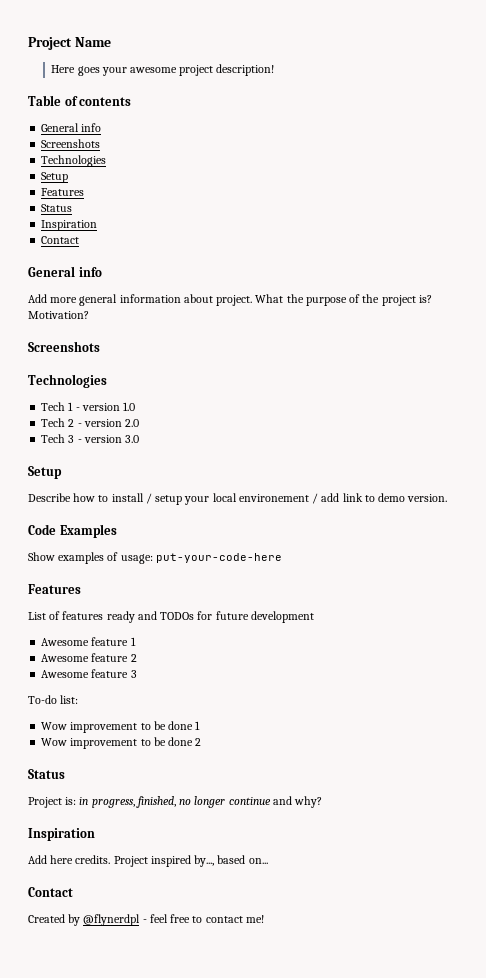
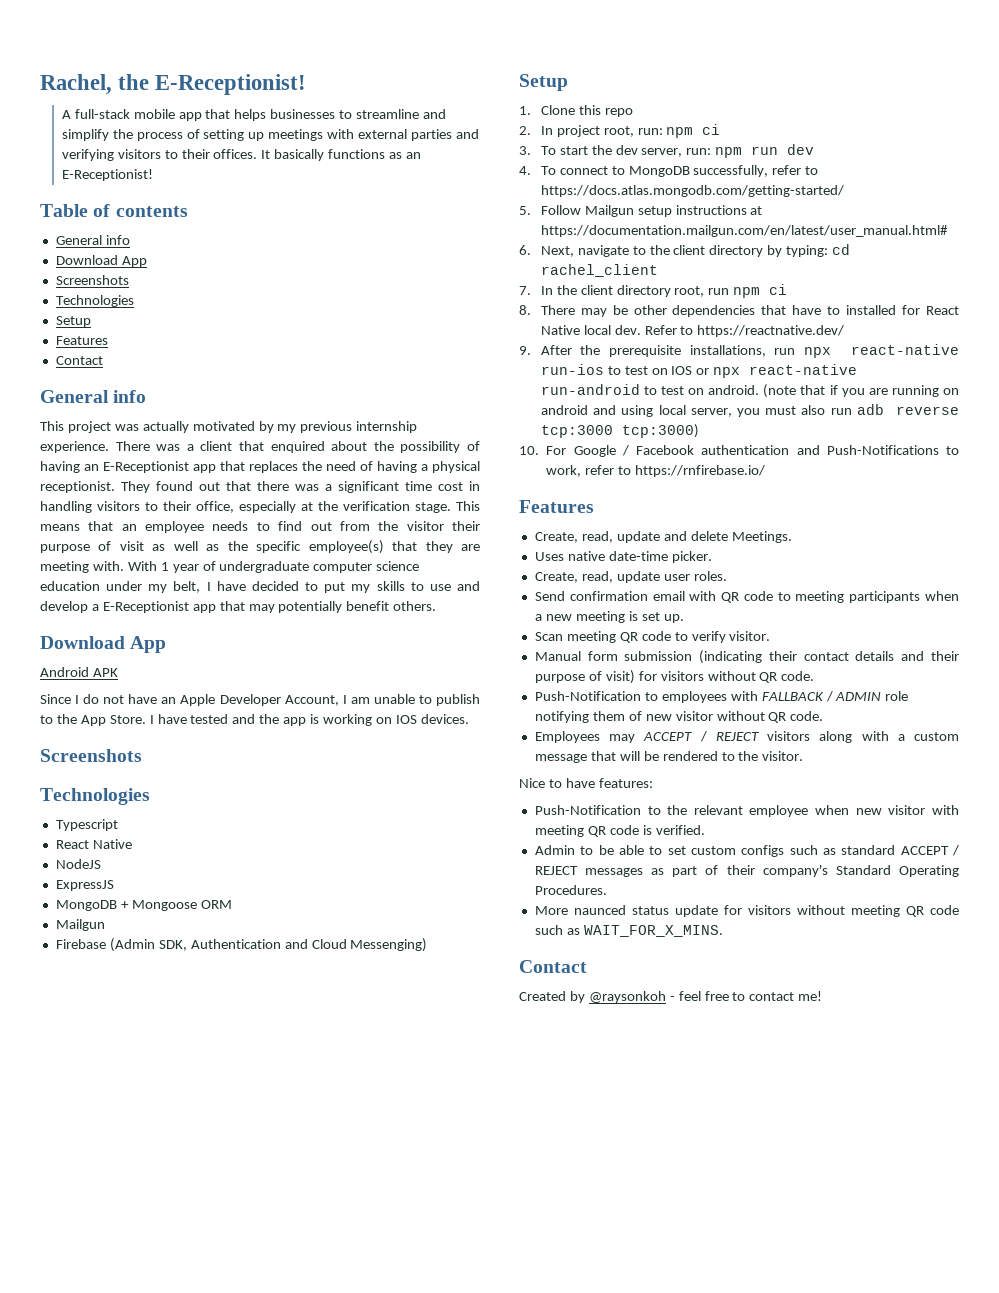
[28,37,111,50] [51,64,275,76] Project Name // Here goes your awesome project description! -> [40,74,307,95] [61,109,447,121] [61,129,479,141] [61,149,422,161] [61,169,153,181] Rachel, the E-Receptionist! // A full-stack mobile app that helps businesses to streamline and simplify the process of setting up meetings with external parties and verifying visitors to their offices. It basically functions as an E-Receptionist!
(102, 127) none -> [55,255,147,267] // Download App
[41,204,73,212] [41,220,98,231] // Status // Inspiration -> (108, 340) none
[28,294,432,306] [28,311,89,319] [28,341,100,352] [28,374,107,388] [41,402,136,411] [41,418,140,427] [41,434,140,443] [28,466,62,479] [28,493,448,505] [28,524,117,538] [28,552,282,564] [28,584,81,594] [28,611,314,623] [41,637,136,646] [41,653,137,662] [41,669,137,678] [28,695,79,704] [41,721,201,733] [41,737,202,749] [28,769,65,779] [28,796,323,808] [28,828,95,841] [28,855,268,867] Add more general information about project. What the purpose of the project is? Motivation? // Screenshots // Technologies // Tech 1 - version 1.0 // Tech 2 - version 2.0 // Tech 3 - version 3.0 // Setup // Describe how to install / setup your local environement / add link to demo version. // Code Examples // Show examples of usage: put-your-code-here // Features // List of features ready and TODOs for future development // Awesome feature 1 // Awesome feature 2 // Awesome feature 3 // To-do list: // Wow improvement to be done 1 // Wow improvement to be done 2 // Status // Project is: in progress, finished, no longer continue and why? // Inspiration // Add here credits. Project inspired by..., based on... -> [40,421,418,433] [40,441,481,453] [40,461,480,473] [40,481,480,493] [40,501,480,513] [40,521,481,533] [40,540,480,554] [40,561,420,573] [40,581,480,593] [40,601,437,613] [40,636,167,653] [40,667,118,677] [40,694,481,706] [40,714,469,726] [40,749,142,762] [40,788,150,805] [55,819,118,831] [55,839,132,849] [55,859,101,869] [55,880,114,891] [55,900,232,911] [55,919,105,931] [55,938,428,952] [519,74,568,91] [519,105,633,117] [519,124,721,138] [519,144,815,158] [519,165,819,177] [540,185,844,197] [519,205,763,217] [540,225,948,237] [519,244,851,257] [540,264,658,277] [519,284,788,298] [519,305,960,317] [540,325,845,337] [519,344,959,358] [540,364,858,378] [540,384,959,398] [540,404,959,417] [540,424,699,438] [519,445,959,457] [546,465,765,477] [519,500,594,513] [534,531,792,543] [534,551,712,563] [534,571,727,583] [534,591,960,603] [534,611,684,623] [534,631,771,643] [534,650,960,664] [534,670,815,684] [534,691,909,703] [534,711,824,723] [534,731,959,743] [534,751,804,763] [519,778,653,788] [534,805,960,817] [534,825,705,837] [534,845,959,857] [534,865,959,877] [534,885,607,895] [534,905,959,917] [534,925,723,937] This project was actually motivated by my previous internship experience. There was a client that enquired about the possibility of having an E-Receptionist app that replaces the need of having a physical receptionist. They found out that there was a significant time cost in handling visitors to their office, especially at the verification stage. This means that an employee needs to find out from the visitor their purpose of visit as well as the specific employee(s) that they are meeting with. With 1 year of undergraduate computer science education under my belt, I have decided to put my skills to use and develop a E-Receptionist app that may potentially benefit others. // Download App // Android APK // Since I do not have an Apple Developer Account, I am unable to publish to the App Store. I have tested and the app is working on IOS devices. // Screenshots // Technologies // Typescript // React Native // NodeJS // ExpressJS // MongoDB + Mongoose ORM // Mailgun // Firebase (Admin SDK, Authentication and Cloud Messenging) // Setup // 1. Clone this repo // 2. In project root, run: npm ci // 3. To start the dev server, run: npm run dev // 4. To connect to MongoDB successfully, refer to https://docs.atlas.mongodb.com/getting-started/ // 5. Follow Mailgun setup instructions at https://documentation.mailgun.com/en/latest/user_manual.html# // 6. Next, navigate to the client directory by typing: cd rachel_client // 7. In the client directory root, run npm ci // 8. There may be other dependencies that have to installed for React Native local dev. Refer to https://reactnative.dev/ // 9. After the prerequisite installations, run npx react-native run-ios to test on IOS or npx react-native run-android to test on android. (note that if you are running on android and using local server, you must also run adb reverse tcp:3000 tcp:3000) // 10. For Google / Facebook authentication and Push-Notifications to work, refer to https://rnfirebase.io/ // Features // Create, read, update and delete Meetings. // Uses native date-time picker. // Create, read, update user roles. // Send confirmation email with QR code to meeting participants when a new meeting is set up. // Scan meeting QR code to verify visitor. // Manual form submission (indicating their contact details and their purpose of visit) for visitors without QR code. // Push-Notification to employees with FALLBACK / ADMIN role notifying them of new visitor without QR code. // Employees may ACCEPT / REJECT visitors along with a custom message that will be rendered to the visitor. // Nice to have features: // Push-Notification to the relevant employee when new visitor with meeting QR code is verified. // Admin to be able to set custom configs such as standard ACCEPT / REJECT messages as part of their company's Standard Operating Procedures. // More naunced status update for visitors without meeting QR code such as WAIT_FOR_X_MINS.
[83,914,141,926] @flynerdpl -> [588,991,666,1003] @raysonkoh

